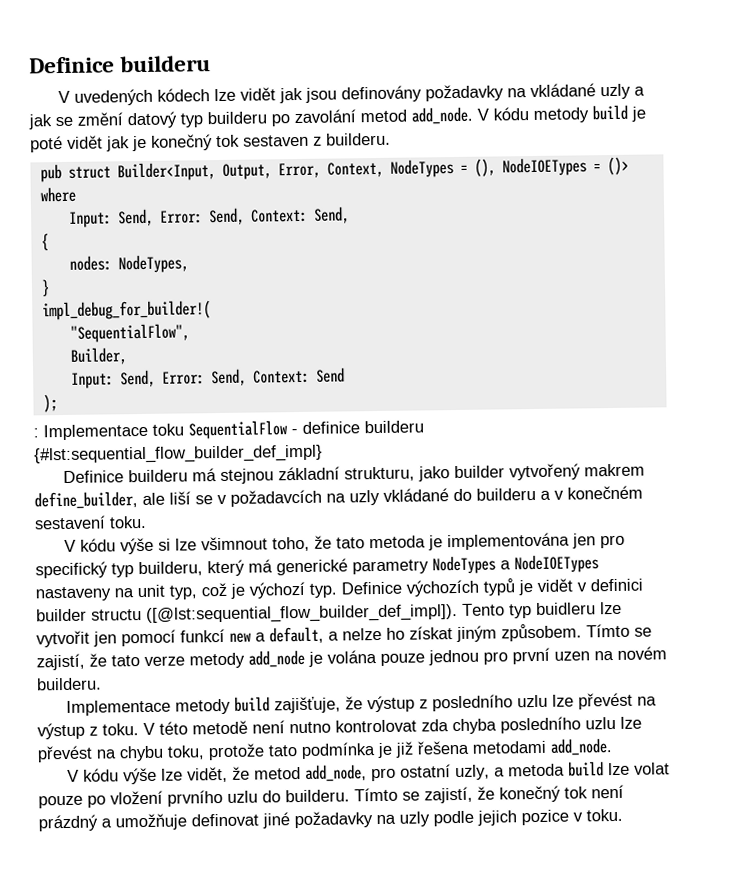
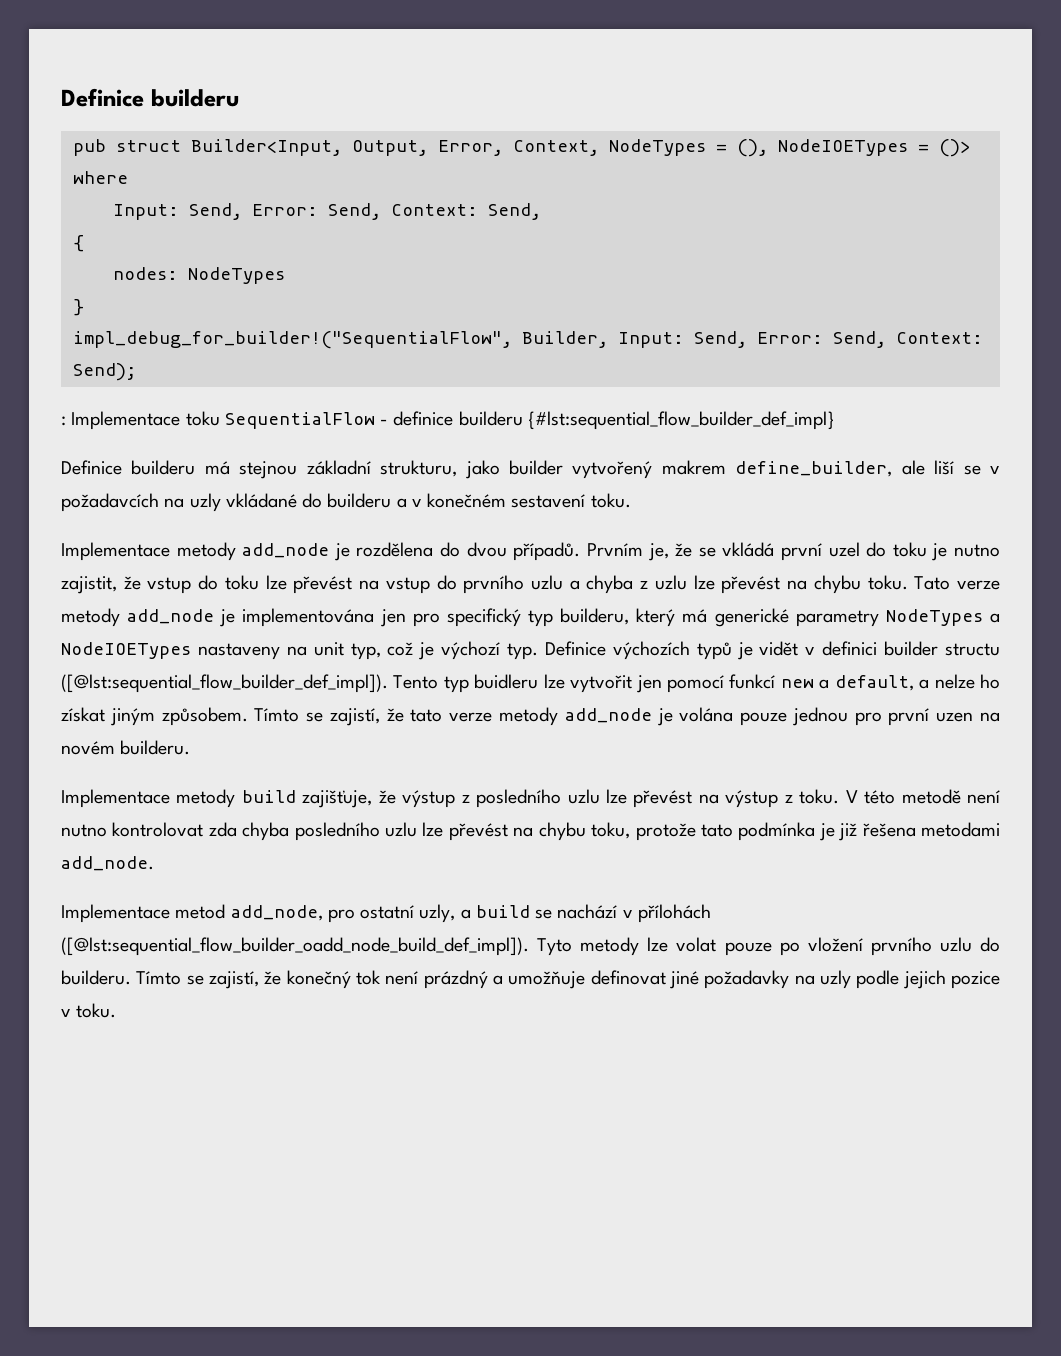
[29,55,212,74] [58,83,646,106] [28,104,646,130] [30,132,391,153] Definice builderu // V uvedených kódech lze vidět jak jsou definovány požadavky na vkládané uzly a jak se změní datový typ builderu po zavolání metod add_node. V kódu metody build je poté vidět jak je konečný tok sestaven z builderu. -> [61,88,239,107] Definice builderu
[117,254,189,274] NodeTypes, -> [187,267,285,284] NodeTypes
[41,300,211,321] [69,323,190,343] impl_debug_for_builder!( // "SequentialFlow", // -> [72,331,512,349] impl_debug_for_builder!("SequentialFlow",
[70,367,345,389] [42,394,58,413] // Input: Send, Error: Send, Context: Send // ); -> [617,331,983,348] [72,363,136,381] Input: Send, Error: Send, Context: Send);
[64,535,427,555] V kódu výše si lze všimnout toho, že tato metoda -> [61,542,1000,561] [61,575,1001,594] [61,608,215,627] Implementace metody add_node je rozdělena do dvou případů. Prvním je, že se vkládá první uzel do toku je nutno zajistit, že vstup do toku lze převést na vstup do prvního uzlu a chyba z uzlu lze převést na chybu toku. Tato verze metody add_node
[67,766,251,785] V kódu výše lze vidět, že -> [61,904,170,923] Implementace
[508,761,605,777] metoda build -> [475,904,711,923] [61,937,640,956] build se nachází v přílohách ([@lst:sequential_flow_builder_oadd_node_build_def_impl]). Tyto metody

